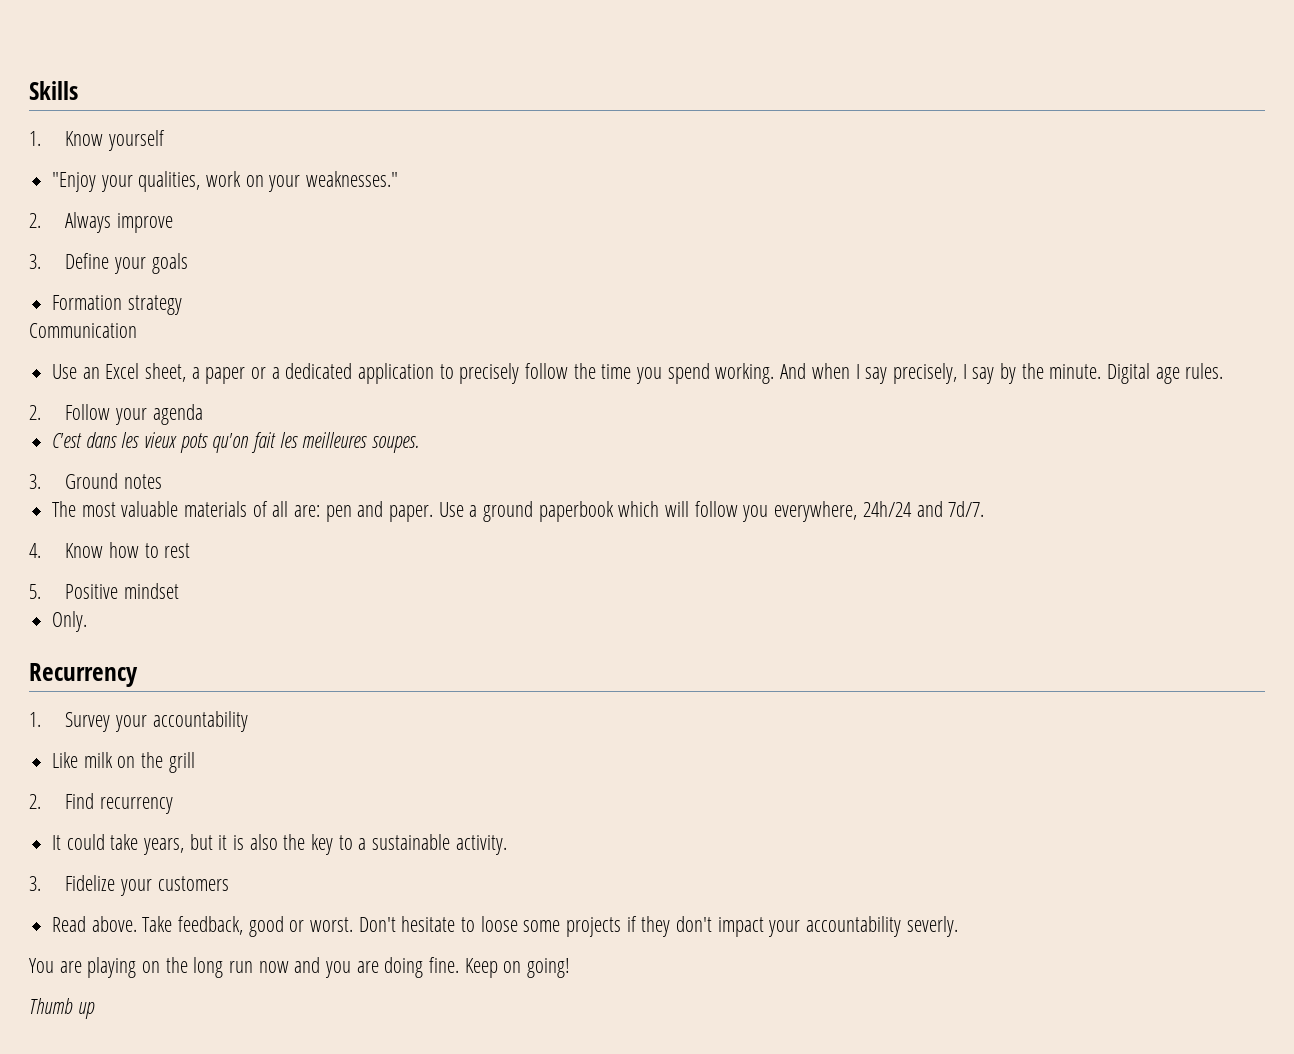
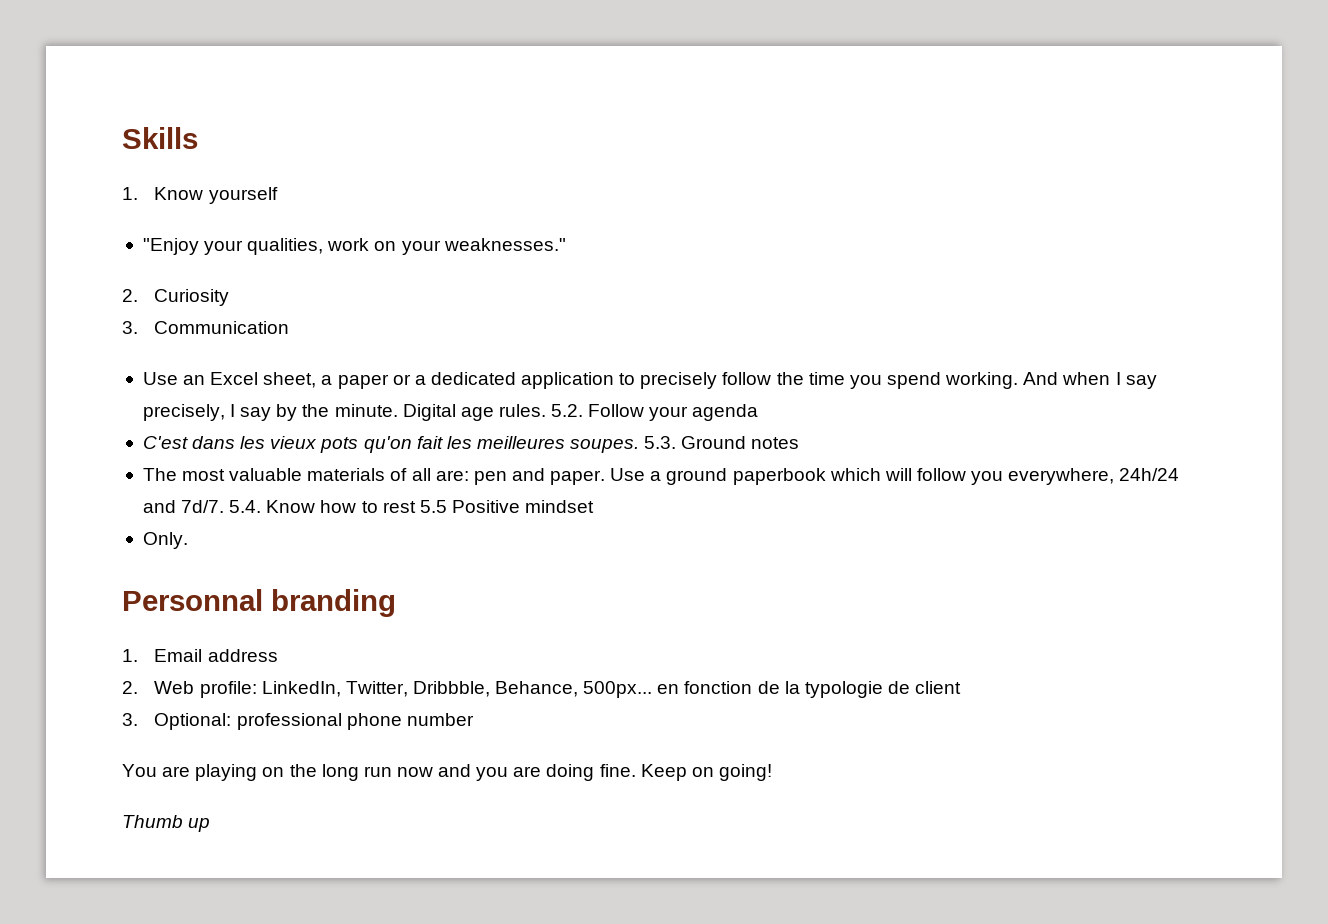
[65,212,174,233] [29,253,188,274] [52,295,182,315] Always improve // 3. Define your goals // Formation strategy // -> [154,289,230,306] [122,321,138,334] Curiosity // 3.
[29,405,41,420] // 2. -> [551,404,584,417] 5.2.
[29,474,41,489] // 3. -> [644,436,677,449] 5.3.
[29,543,41,558] // 4. -> [229,500,262,513] 5.4.
[29,584,41,599] // 5. -> [419,500,447,513] 5.5
[29,663,138,687] [29,711,248,732] [52,752,195,773] [29,793,174,814] [52,834,507,855] [29,875,229,896] [52,916,958,937] Recurrency // 1. Survey your accountability // Like milk on the grill // 2. Find recurrency // It could take years, but it is also the key to a sustainable activity. // 3. Fidelize your customers // Read above. Take feedback, good or worst. Don't hesitate to loose some projects if they don't impact your accountability severly. -> [122,589,396,617] [122,649,278,662] [122,681,962,698] [122,713,474,730] Personnal branding // 1. Email address // 2. Web profile: LinkedIn, Twitter, Dribbble, Behance, 500px... en fonction de la typologie de client // 3. Optional: professional phone number

